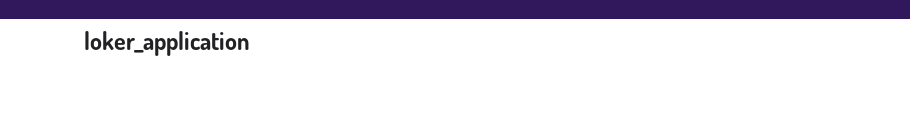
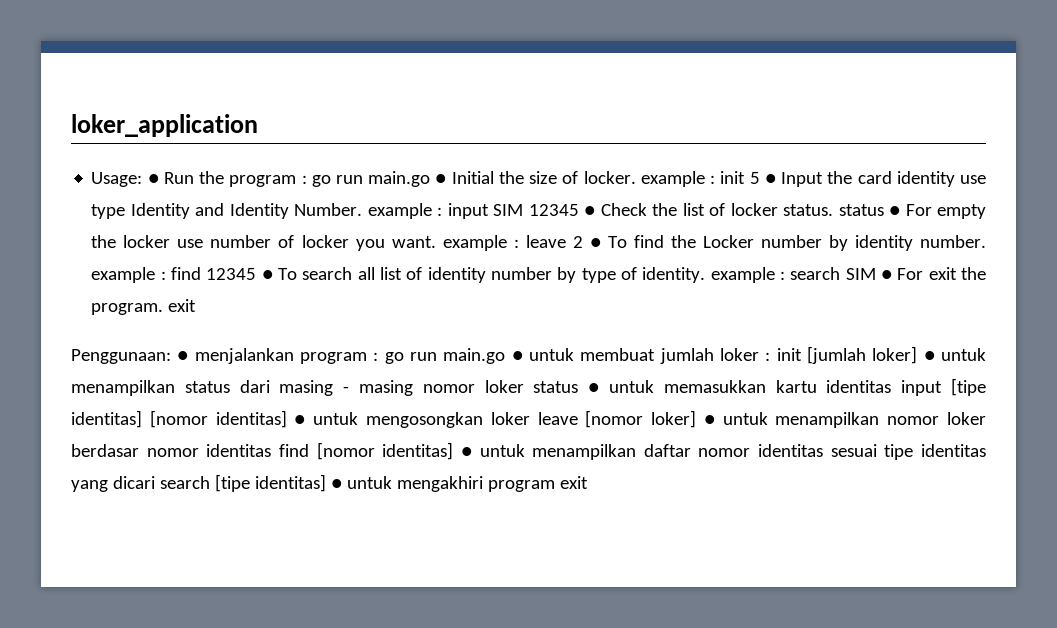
(250, 43) none -> [91,171,986,187] [91,203,986,219] [91,235,987,251] [91,267,987,283] [91,299,197,315] [71,346,987,364] [71,378,986,396] [71,410,987,428] [71,442,986,460] [71,474,588,492] // Usage: ● Run the program : go run main.go ● Initial the size of locker. example : init 5 ● Input the card identity use type Identity and Identity Number. example : input SIM 12345 ● Check the list of locker status. status ● For empty the locker use number of locker you want. example : leave 2 ● To find the Locker number by identity number. example : find 12345 ● To search all list of identity number by type of identity. example : search SIM ● For exit the program. exit // Penggunaan: ● menjalankan program : go run main.go ● untuk membuat jumlah loker : init [jumlah loker] ● untuk menampilkan status dari masing - masing nomor loker status ● untuk memasukkan kartu identitas input [tipe identitas] [nomor identitas] ● untuk mengosongkan loker leave [nomor loker] ● untuk menampilkan nomor loker berdasar nomor identitas find [nomor identitas] ● untuk menampilkan daftar nomor identitas sesuai tipe identitas yang dicari search [tipe identitas] ● untuk mengakhiri program exit

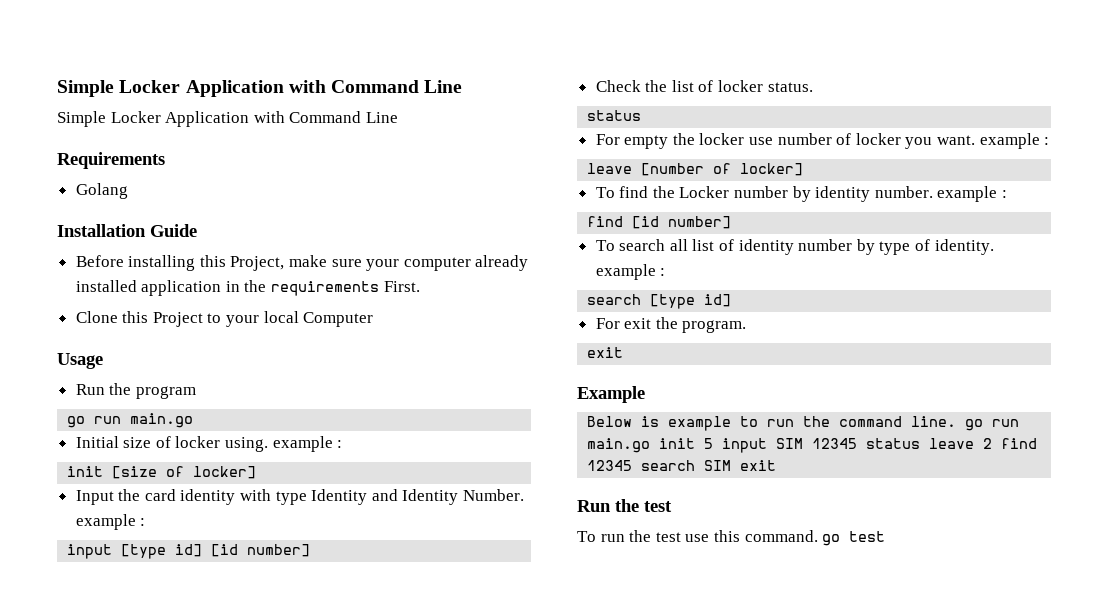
[71,114,258,137] [91,172,159,187] loker_application // Usage: ● -> [57,80,463,97] [57,111,398,127] [57,152,165,169] [75,183,128,199] [57,224,197,237] [75,255,529,271] [75,280,420,296] [75,311,374,327] [57,353,103,369] Simple Locker Application with Command Line // Simple Locker Application with Command Line // Requirements // Golang // Installation Guide // Before installing this Project, make sure your computer already installed application in the requirements First. // Clone this Project to your local Computer // Usage //
[301,171,776,187] : go run main.go ● Initial the size of locker. example : init 5 ● -> [67,413,194,428] [75,436,343,452] [67,466,257,479] // go run main.go // Initial size of locker using. example : // init [size of locker] //
[959,175,986,184] use -> [240,489,272,501] with
[447,203,596,219] input SIM 12345 ● -> [67,544,311,559] // input [type id] [id number] //
[838,204,901,216] status ● -> [587,110,642,121] // status //
[525,235,601,248] leave 2 ● -> [587,163,804,176] // leave [number of locker] //
[171,267,273,280] find 12345 ● -> [587,216,732,229] // find [id number] //
[790,267,893,280] search SIM ● -> [587,294,732,309] // search [type id] //
[168,299,197,312] [71,346,987,364] [71,378,986,396] [71,410,987,428] [71,442,986,460] [71,474,588,492] exit // Penggunaan: ● menjalankan program : go run main.go ● untuk membuat jumlah loker : init [jumlah loker] ● untuk menampilkan status dari masing - masing nomor loker status ● untuk memasukkan kartu identitas input [tipe identitas] [nomor identitas] ● untuk mengosongkan loker leave [nomor loker] ● untuk menampilkan nomor loker berdasar nomor identitas find [nomor identitas] ● untuk menampilkan daftar nomor identitas sesuai tipe identitas yang dicari search [tipe identitas] ● untuk mengakhiri program exit -> [587,347,624,358] [577,386,645,403] [587,416,1020,431] [587,438,1038,453] [587,460,777,471] [577,499,672,512] [577,530,886,546] // exit // Example // Below is example to run the command line. go run main.go init 5 input SIM 12345 status leave 2 find 12345 search SIM exit // Run the test // To run the test use this command. go test

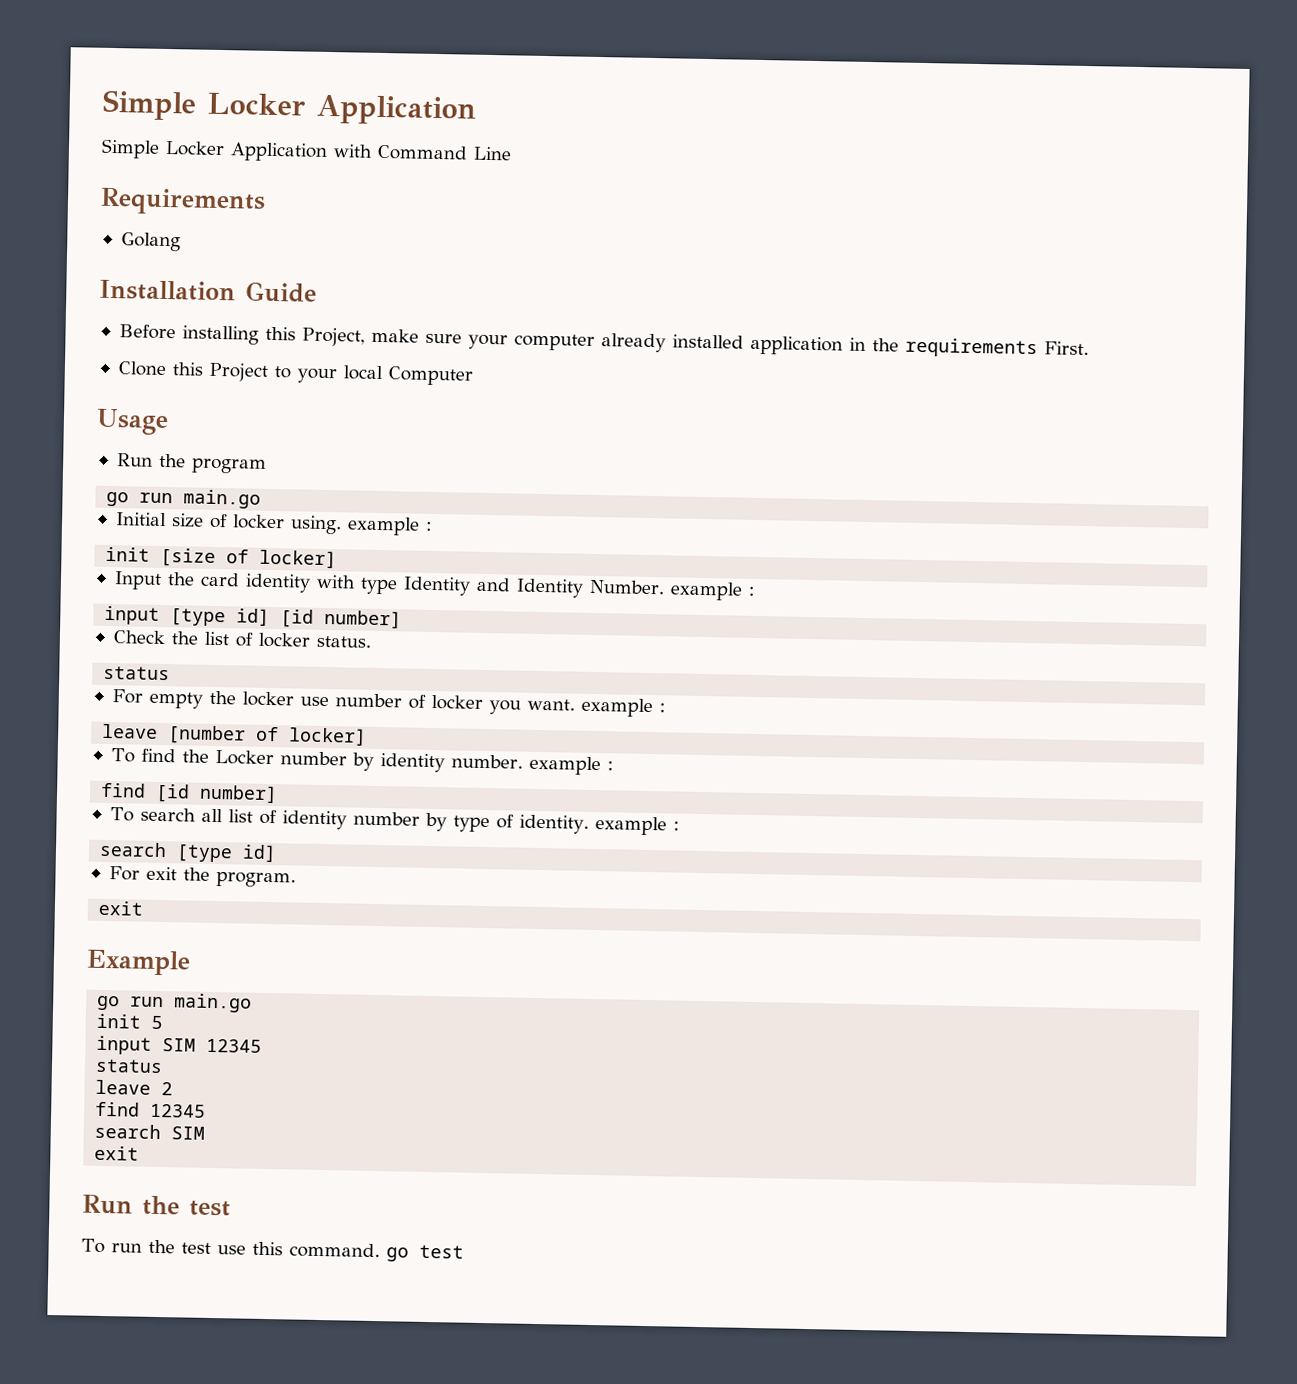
[57,80,463,97] Simple Locker Application with Command Line -> [102,89,476,126] Simple Locker Application
[587,416,1020,431] [587,438,651,453] Below is example to run the command line. go run main.go -> [97,993,253,1013] go run main.go //
(714, 443) none -> (164, 1022) //
[866,438,921,449] status -> [95,1058,164,1074] // status //
(993, 443) none -> (174, 1089) //
(633, 465) none -> (207, 1110) //
(732, 465) none -> (206, 1133) //

